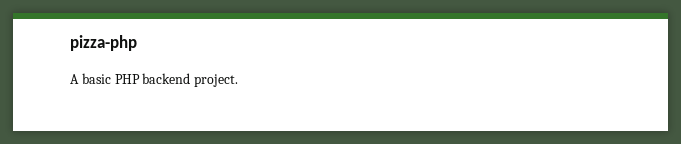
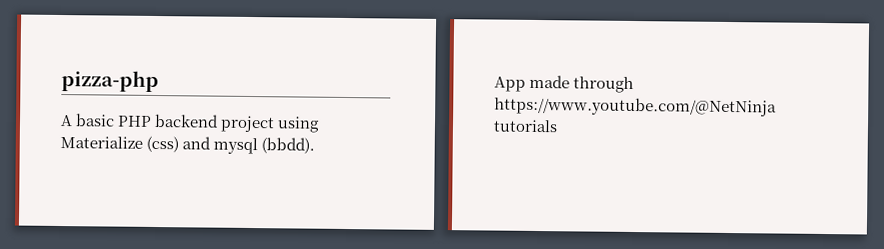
[194,74,239,87] project. -> [220,115,321,133] [60,135,316,155] [494,74,635,94] [494,96,777,117] [493,119,558,133] project using Materialize (css) and mysql (bbdd). // App made through https://www.youtube.com/@NetNinja tutorials

